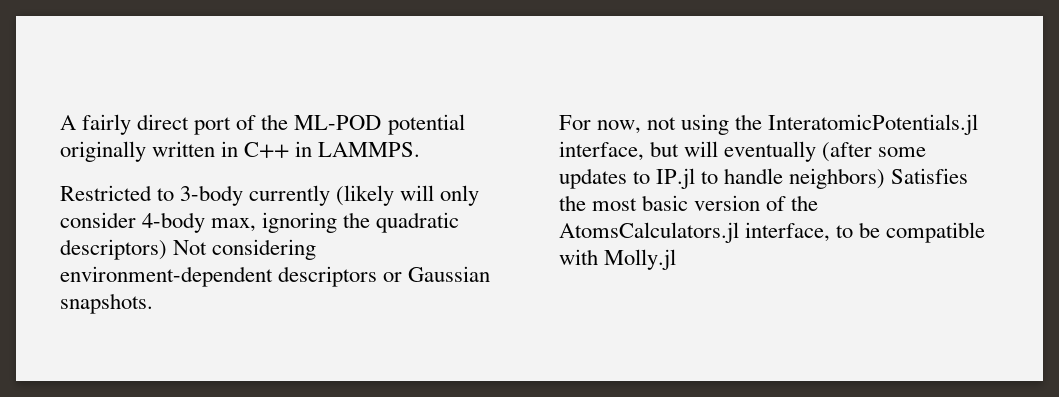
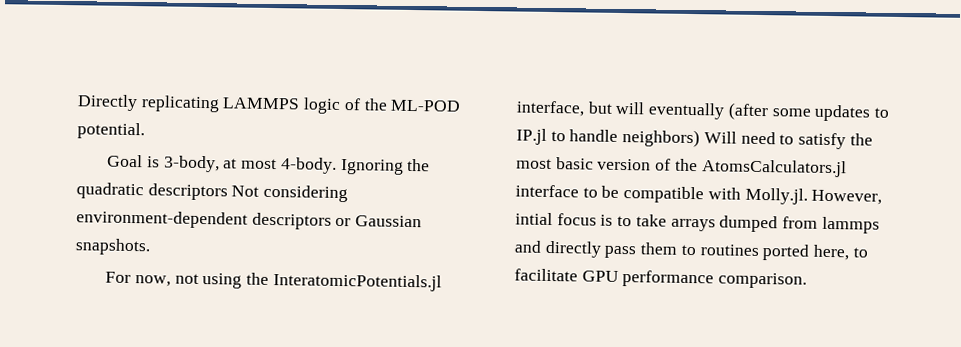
[60,114,465,135] [60,141,421,162] [60,185,480,206] [60,212,338,233] A fairly direct port of the ML-POD potential originally written in C++ in LAMMPS. // Restricted to 3-body currently (likely will only consider 4-body max, ignoring -> [77,94,462,114] [77,122,145,140] [107,154,404,175] Directly replicating LAMMPS logic of the ML-POD potential. // Goal is 3-body, at most 4-body. Ignoring
[60,239,167,260] descriptors) -> [147,183,228,201] descriptors
[891,168,969,184] Satisfies -> [703,131,847,150] Will need to satisfy
[745,222,831,242] interface, -> [515,184,579,198] interface
[604,249,677,270] Molly.jl -> [744,187,883,205] [515,212,880,234] [514,240,868,261] [514,268,808,289] Molly.jl. However, intial focus is to take arrays dumped from lammps and directly pass them to routines ported here, to facilitate GPU performance comparison.

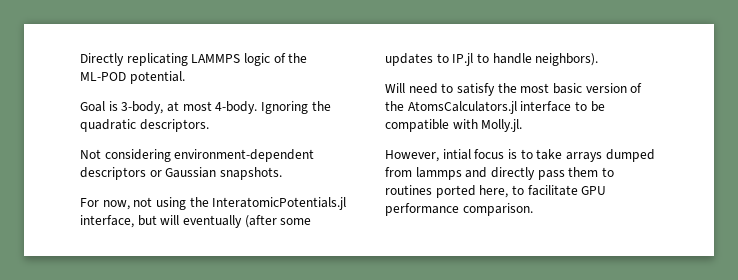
[147,183,228,201] descriptors -> [139,119,209,132] descriptors. //
[622,129,701,148] neighbors) -> [535,53,599,66] neighbors). //
(808, 196) none -> (523, 125) //

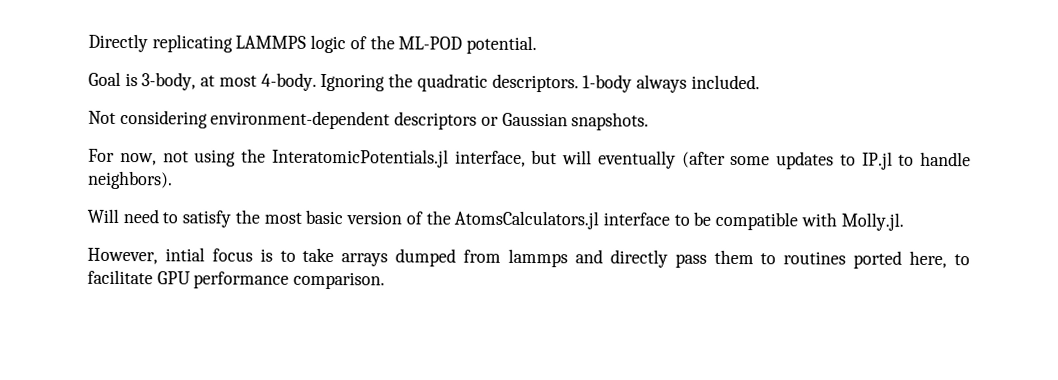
(209, 125) none -> [582,74,760,93] 1-body always included.

